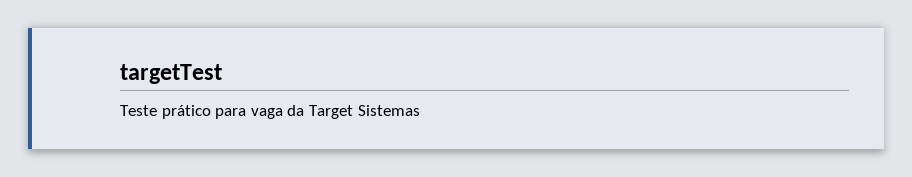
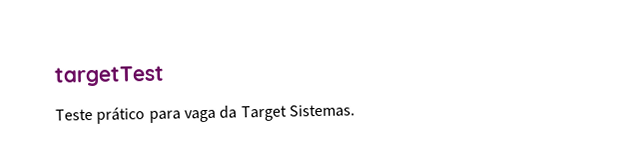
[357,105,420,116] Sistemas -> [288,104,355,118] Sistemas.

